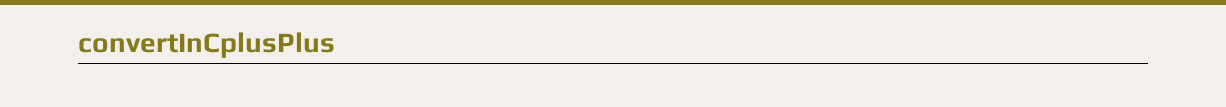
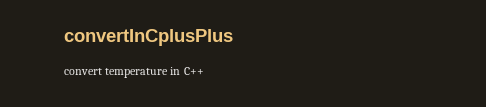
(335, 45) none -> [64,67,204,78] // convert temperature in C++

